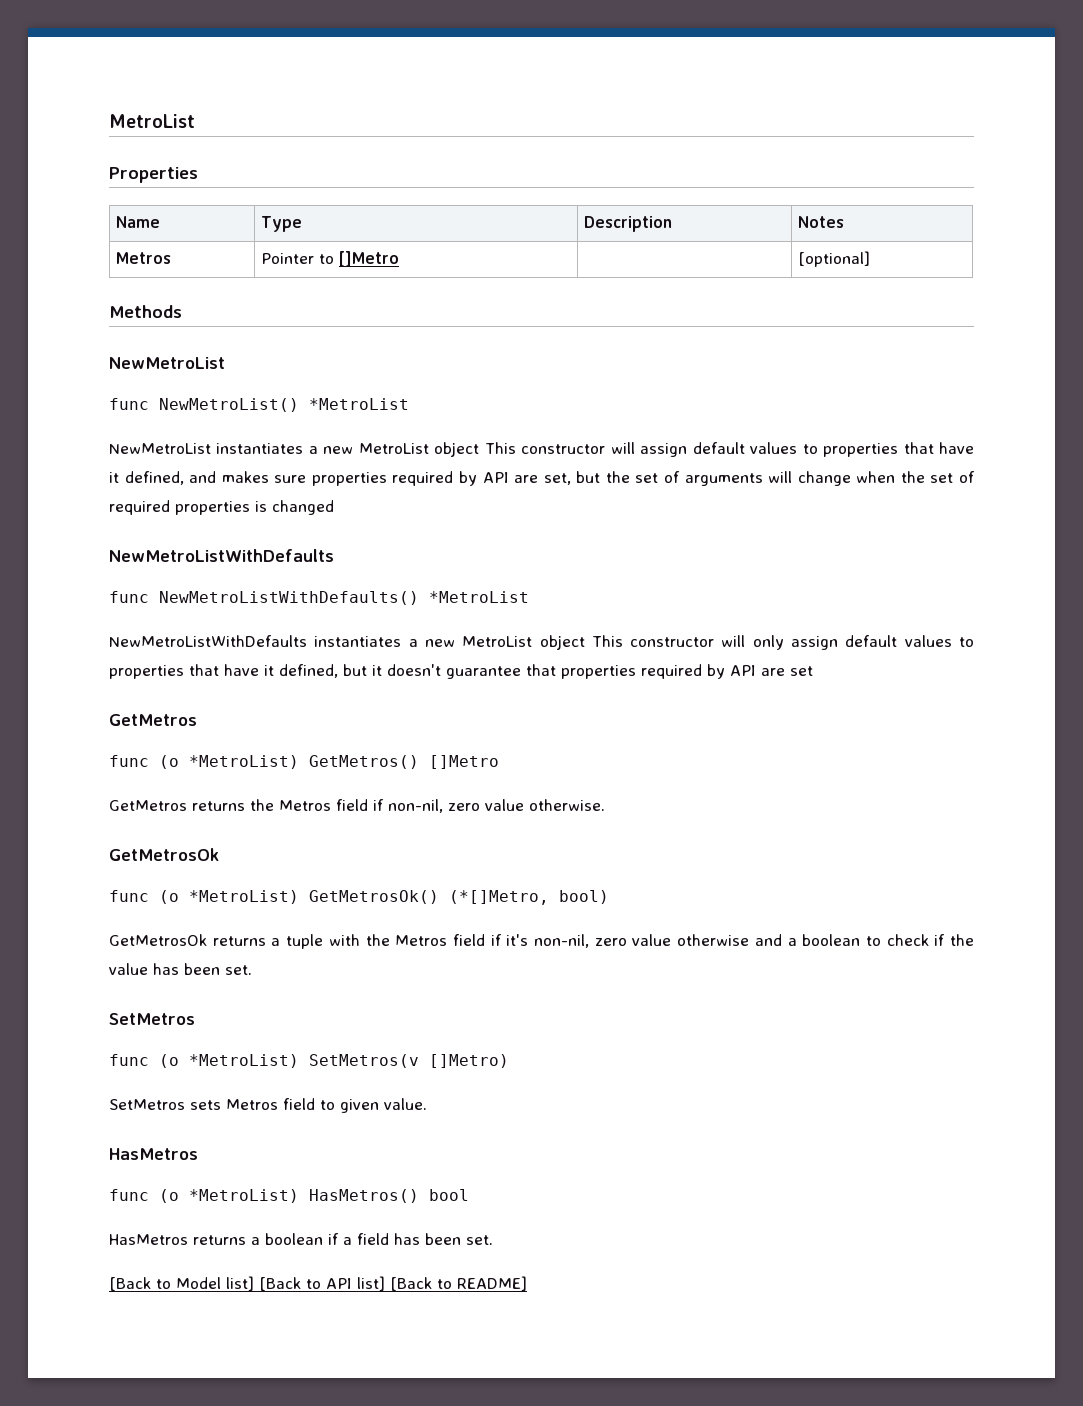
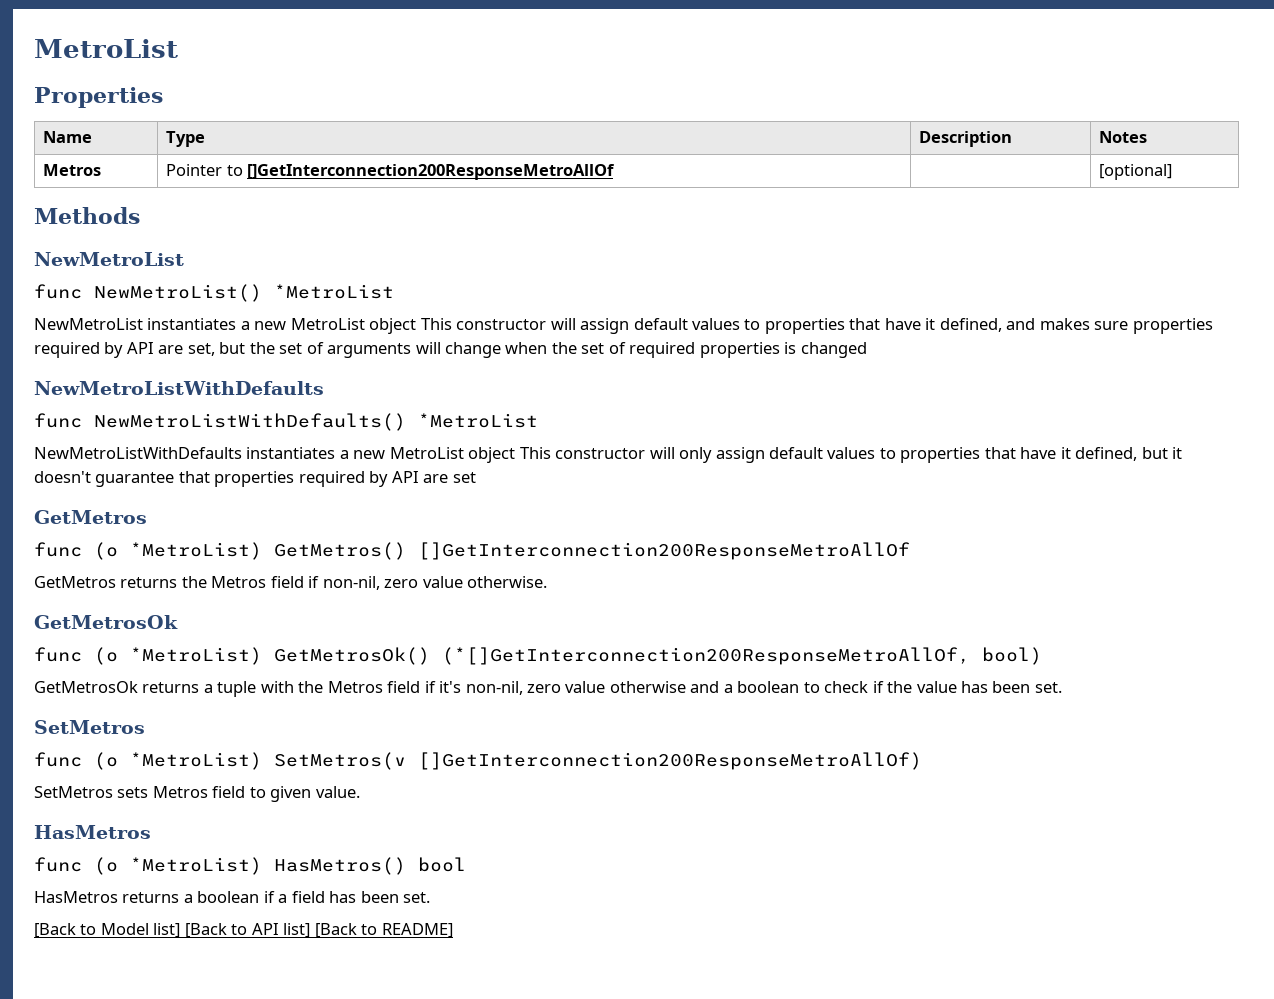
[338,251,399,267] []Metro -> [246,164,615,180] []GetInterconnection200ResponseMetroAllOf
[429,755,499,769] []Metro -> [418,542,910,560] []GetInterconnection200ResponseMetroAllOf
[449,890,549,905] (*[]Metro, -> [442,647,970,665] (*[]GetInterconnection200ResponseMetroAllOf,
[429,1054,509,1068] []Metro) -> [418,752,922,770] []GetInterconnection200ResponseMetroAllOf)

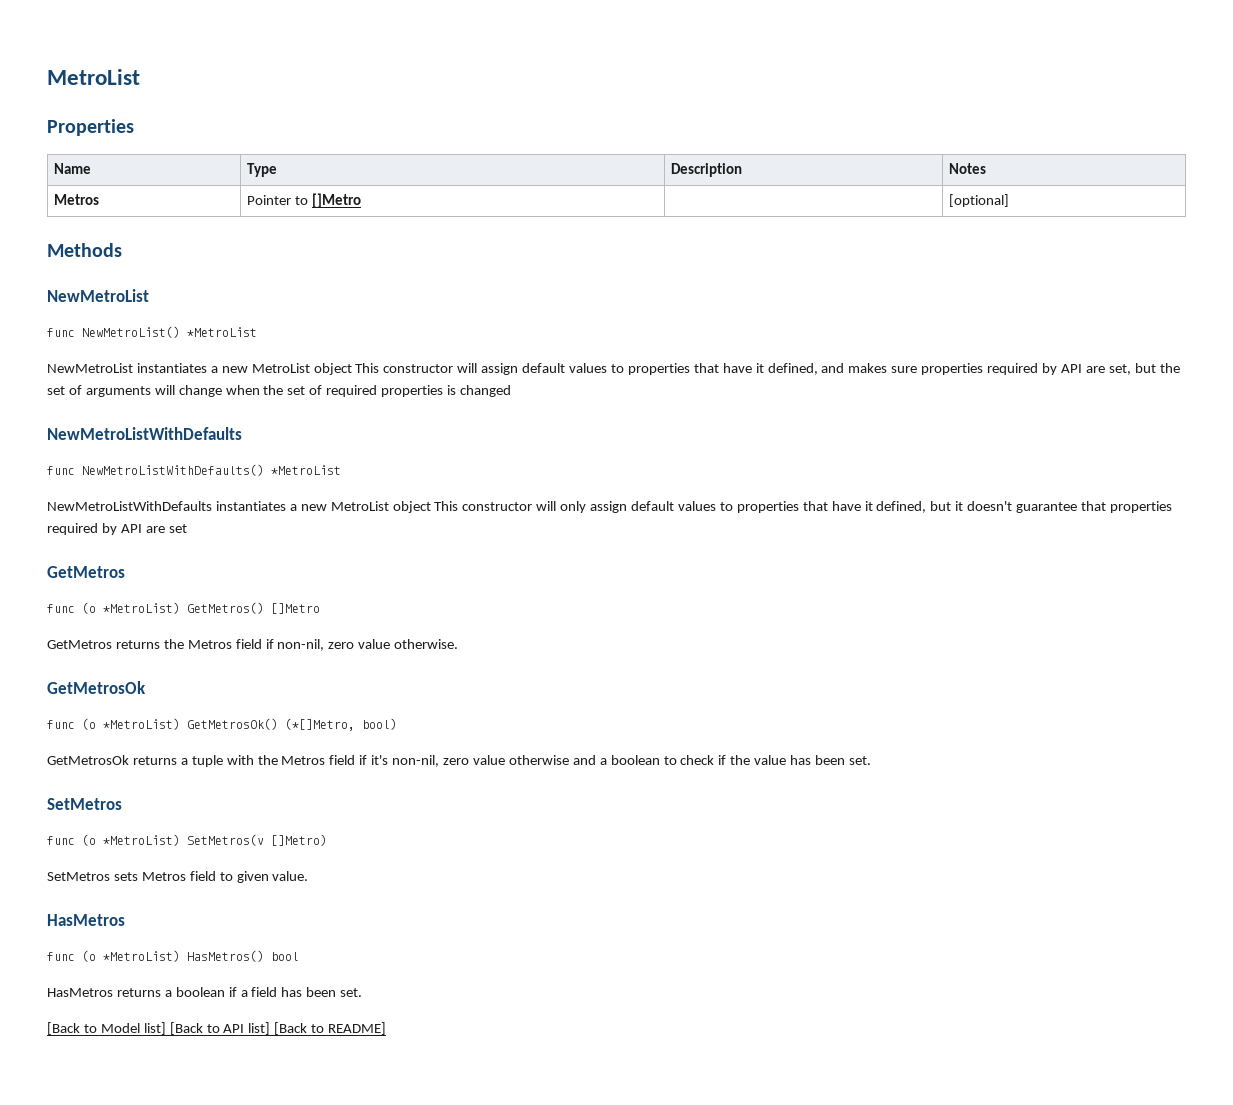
[246,164,615,180] []GetInterconnection200ResponseMetroAllOf -> [311,193,361,208] []Metro
[418,542,910,560] []GetInterconnection200ResponseMetroAllOf -> [271,603,320,614] []Metro
[442,647,970,665] (*[]GetInterconnection200ResponseMetroAllOf, -> [285,718,355,731] (*[]Metro,
[418,752,922,770] []GetInterconnection200ResponseMetroAllOf) -> [271,834,327,846] []Metro)

